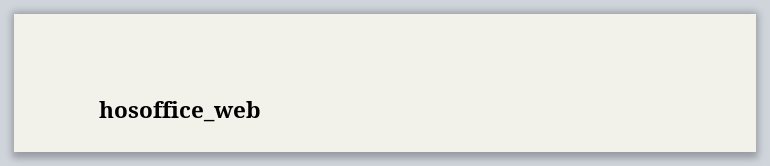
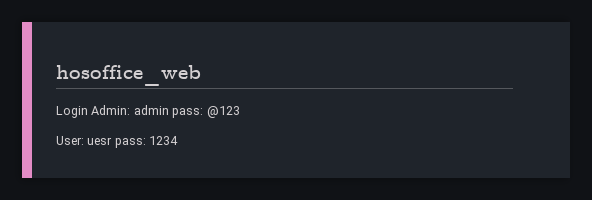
(261, 111) none -> [56,105,240,118] [56,136,179,148] // Login Admin: admin pass: @123 // User: uesr pass: 1234

